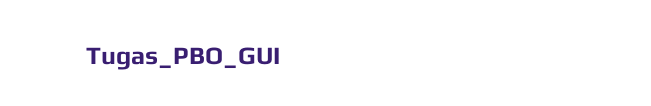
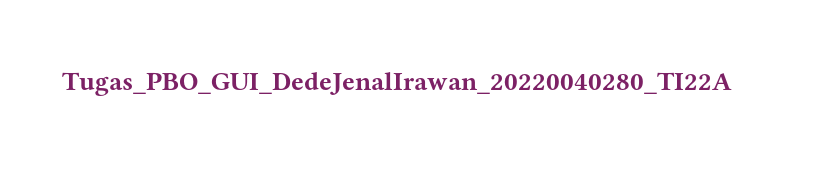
[86,47,280,70] Tugas_PBO_GUI -> [62,72,732,96] Tugas_PBO_GUI_DedeJenalIrawan_20220040280_TI22A

